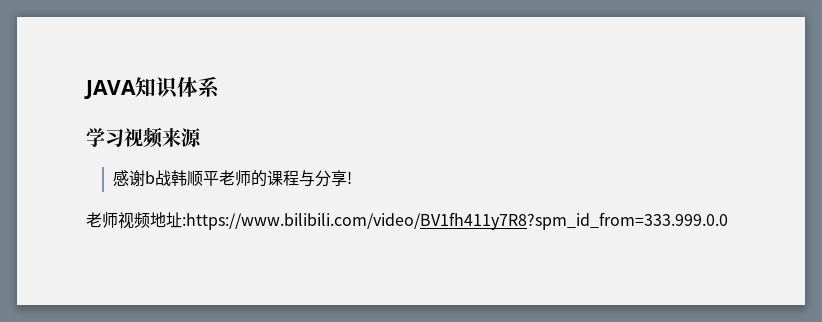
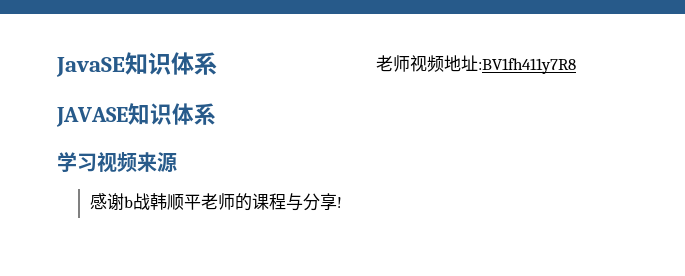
[84,80,136,99] JAVA -> [56,52,217,77] [56,107,128,127] JavaSE知识体系 // JAVASE
[182,212,728,230] :https://www.bilibili.com/video/BV1fh411y7R8?spm_id_from=333.999.0.0 -> [478,58,576,74] :BV1fh411y7R8

